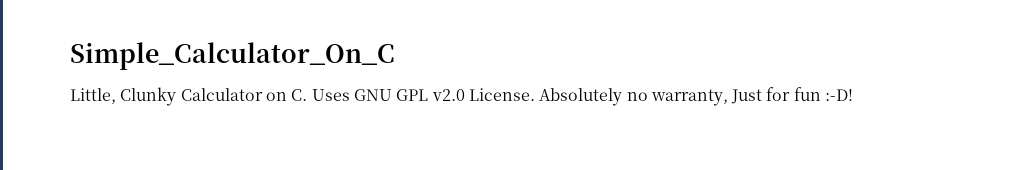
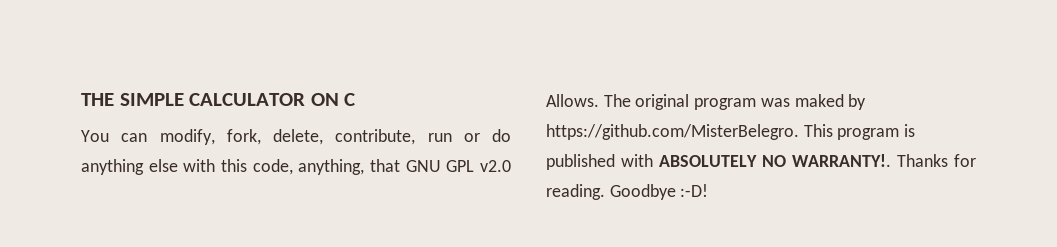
[70,42,395,70] [70,87,821,106] Simple_Calculator_On_C // Little, Clunky Calculator on C. Uses GNU GPL v2.0 License. Absolutely no warranty, Just for fun -> [81,93,356,106] [81,129,511,145] [81,159,512,175] [546,94,867,110] [546,124,916,140] [546,154,976,170] [546,184,676,200] THE SIMPLE CALCULATOR ON C // You can modify, fork, delete, contribute, run or do anything else with this code, anything, that GNU GPL v2.0 Allows. The original program was maked by https://github.com/MisterBelegro. This program is published with ABSOLUTELY NO WARRANTY!. Thanks for reading. Goodbye

